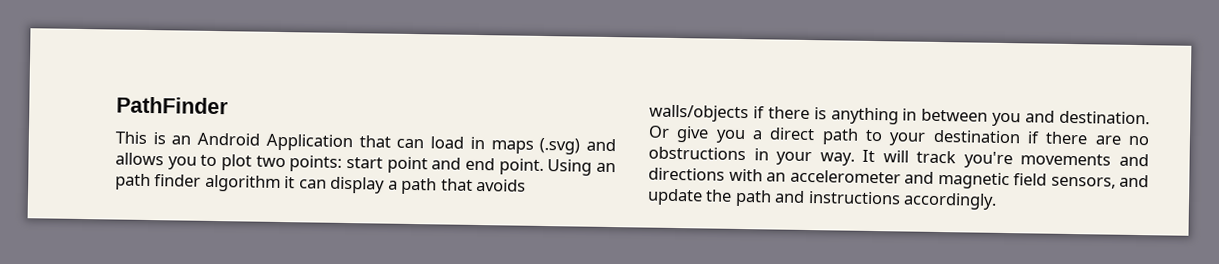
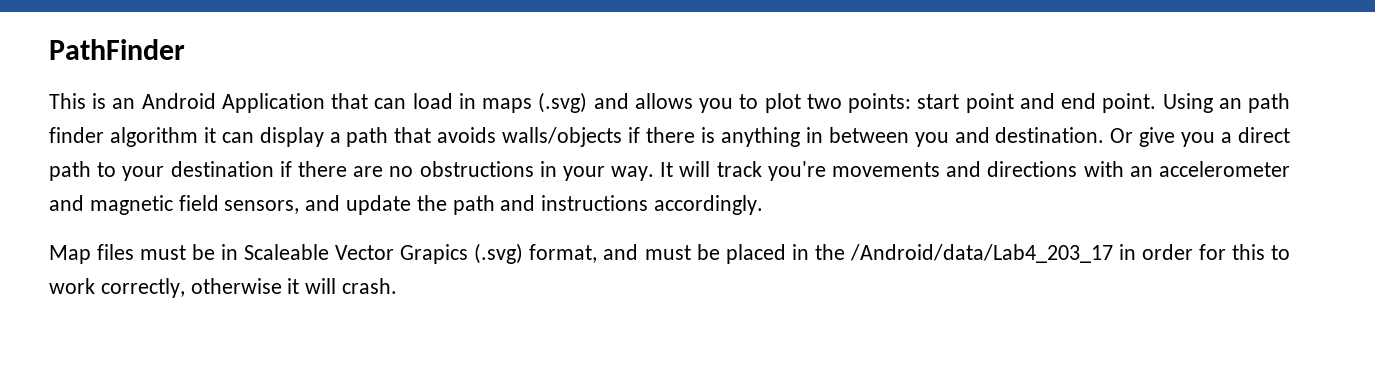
(998, 201) none -> [49,243,1290,264] [49,278,398,298] // Map files must be in Scaleable Vector Grapics (.svg) format, and must be placed in the /Android/data/Lab4_203_17 in order for this to work correctly, otherwise it will crash.

